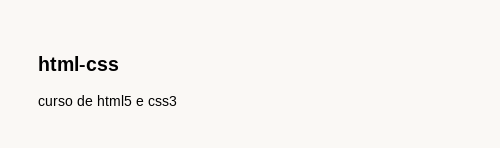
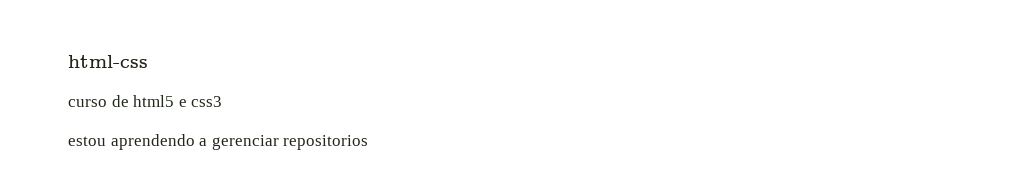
(177, 101) none -> [68,134,369,150] // estou aprendendo a gerenciar repositorios

